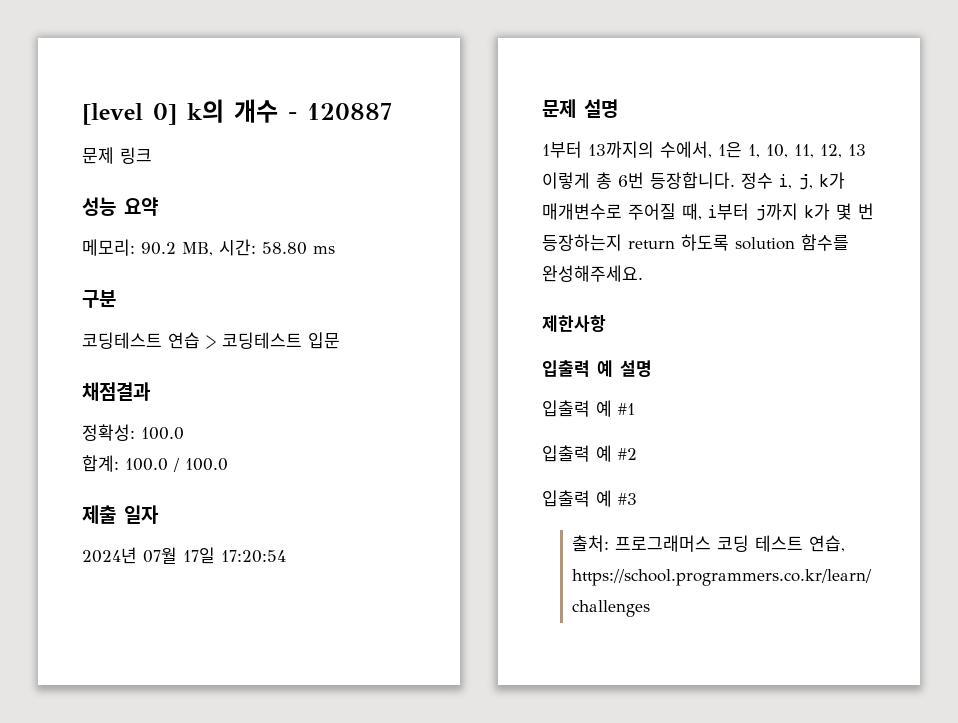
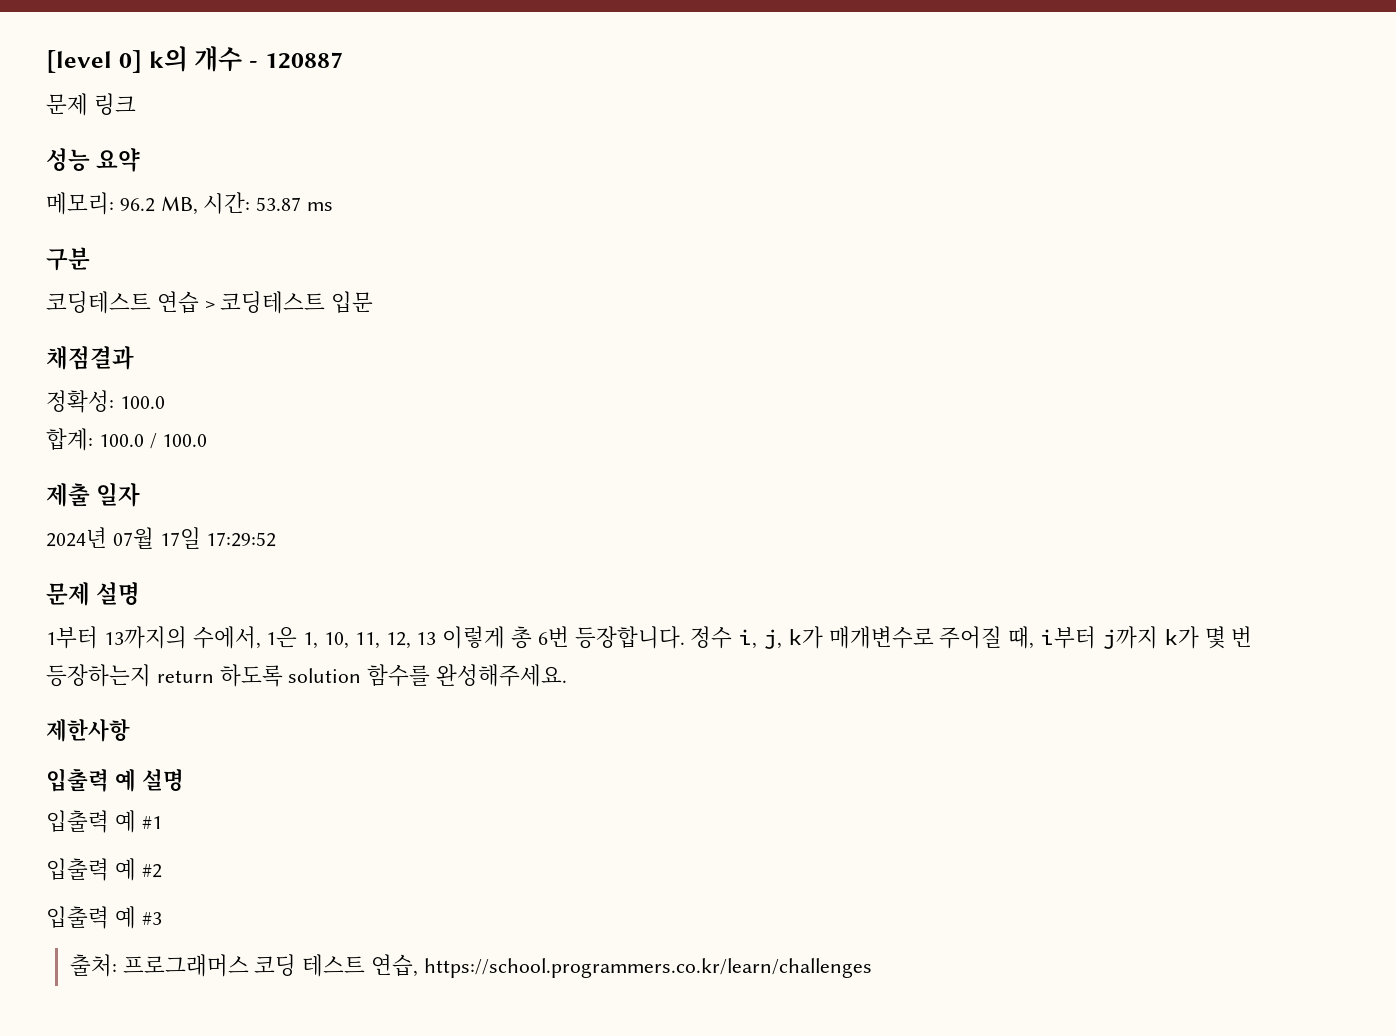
[141,242,176,255] 90.2 -> [119,198,155,212] 96.2
[262,242,307,255] 58.80 -> [256,197,302,211] 53.87
[221,550,286,563] 17:20:54 -> [206,532,277,547] 17:29:52

